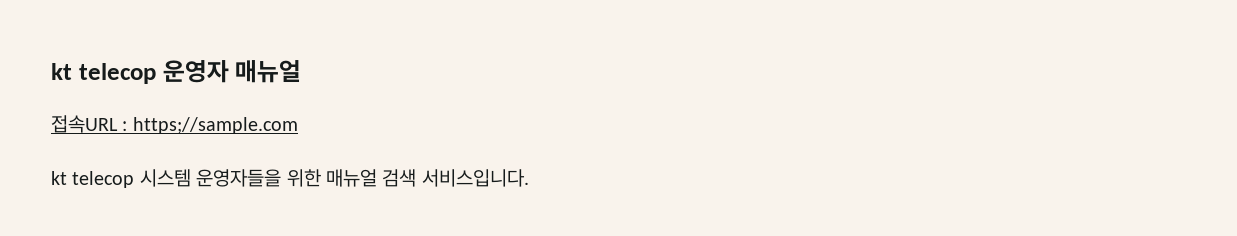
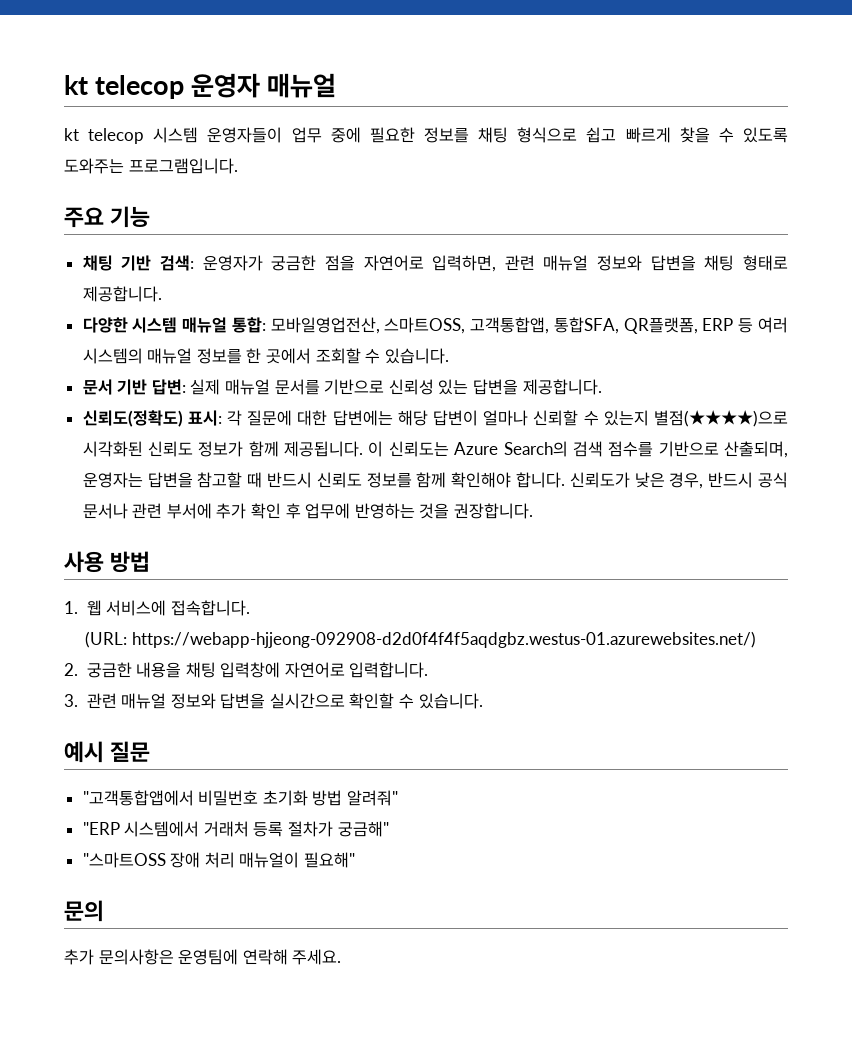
[51,115,298,134] // 접속URL : https;//sample.com -> (337, 85) none
[196,169,529,187] 운영자들을 위한 매뉴얼 검색 서비스입니다. -> [207,127,788,143] [64,158,238,174] [64,206,151,228] [82,255,788,272] [82,286,162,302] [82,317,788,334] [82,348,449,364] [82,379,602,395] [82,410,788,427] [82,441,789,458] [82,472,788,489] [82,503,534,519] [64,551,151,573] [64,600,250,616] [85,631,756,648] [64,662,429,678] [64,693,483,709] [64,741,151,763] [82,790,399,806] [82,821,389,837] [82,852,356,868] [64,900,104,922] [64,949,342,965] 운영자들이 업무 중에 필요한 정보를 채팅 형식으로 쉽고 빠르게 찾을 수 있도록 도와주는 프로그램입니다. // 주요 기능 // 채팅 기반 검색: 운영자가 궁금한 점을 자연어로 입력하면, 관련 매뉴얼 정보와 답변을 채팅 형태로 제공합니다. // 다양한 시스템 매뉴얼 통합: 모바일영업전산, 스마트OSS, 고객통합앱, 통합SFA, QR플랫폼, ERP 등 여러 시스템의 매뉴얼 정보를 한 곳에서 조회할 수 있습니다. // 문서 기반 답변: 실제 매뉴얼 문서를 기반으로 신뢰성 있는 답변을 제공합니다. // 신뢰도(정확도) 표시: 각 질문에 대한 답변에는 해당 답변이 얼마나 신뢰할 수 있는지 별점(★★★★)으로 시각화된 신뢰도 정보가 함께 제공됩니다. 이 신뢰도는 Azure Search의 검색 점수를 기반으로 산출되며, 운영자는 답변을 참고할 때 반드시 신뢰도 정보를 함께 확인해야 합니다. 신뢰도가 낮은 경우, 반드시 공식 문서나 관련 부서에 추가 확인 후 업무에 반영하는 것을 권장합니다. // 사용 방법 // 1. 웹 서비스에 접속합니다. // (URL: https://webapp-hjjeong-092908-d2d0f4f4f5aqdgbz.westus-01.azurewebsites.net/) // 2. 궁금한 내용을 채팅 입력창에 자연어로 입력합니다. // 3. 관련 매뉴얼 정보와 답변을 실시간으로 확인할 수 있습니다. // 예시 질문 // "고객통합앱에서 비밀번호 초기화 방법 알려줘" // "ERP 시스템에서 거래처 등록 절차가 궁금해" // "스마트OSS 장애 처리 매뉴얼이 필요해" // 문의 // 추가 문의사항은 운영팀에 연락해 주세요.

